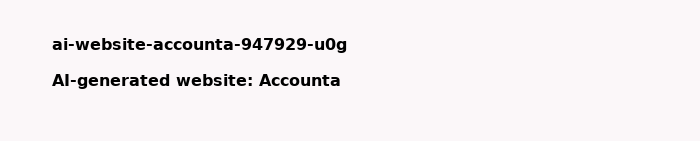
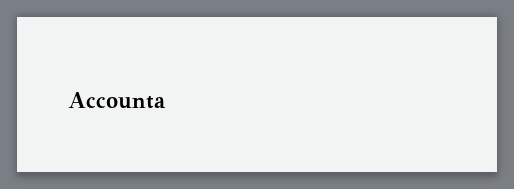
[52,38,347,53] [52,74,253,89] ai-website-accounta-947929-u0g // AI-generated website: -> (68, 100) none

